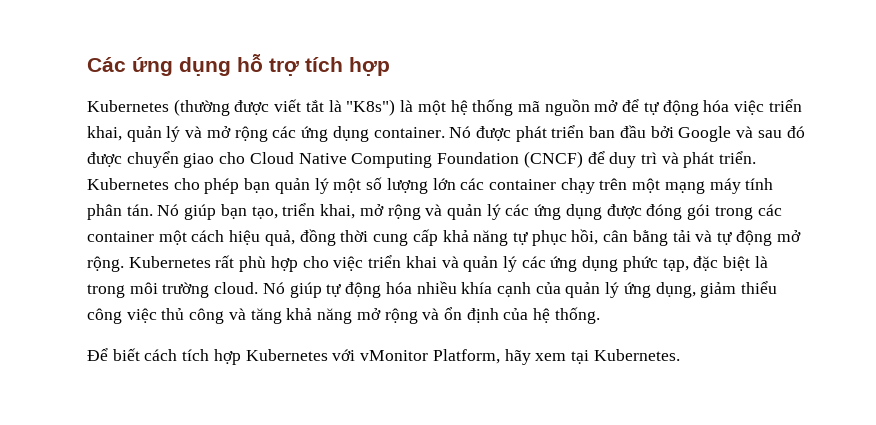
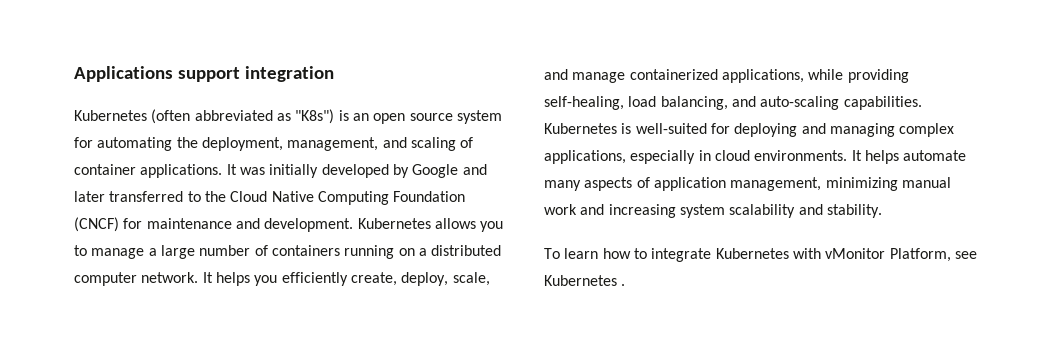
[87,54,390,76] [87,99,802,116] [87,125,805,142] [87,151,246,168] Các ứng dụng hỗ trợ tích hợp // Kubernetes (thường được viết tắt là "K8s") là một hệ thống mã nguồn mở để tự động hóa việc triển khai, quản lý và mở rộng các ứng dụng container. Nó được phát triển ban đầu bởi Google và sau đó được chuyển giao cho -> [74,66,334,82] [74,109,502,124] [74,137,474,151] [74,164,487,178] [74,191,226,202] Applications support integration // Kubernetes (often abbreviated as "K8s") is an open source system for automating the deployment, management, and scaling of container applications. It was initially developed by Google and later transferred to the
[587,151,757,168] [87,177,774,194] [87,203,782,220] [87,229,801,246] [87,255,768,272] [87,281,778,298] [87,307,600,324] [87,348,680,365] để duy trì và phát triển. Kubernetes cho phép bạn quản lý một số lượng lớn các container chạy trên một mạng máy tính phân tán. Nó giúp bạn tạo, triển khai, mở rộng và quản lý các ứng dụng được đóng gói trong các container một cách hiệu quả, đồng thời cung cấp khả năng tự phục hồi, cân bằng tải và tự động mở rộng. Kubernetes rất phù hợp cho việc triển khai và quản lý các ứng dụng phức tạp, đặc biệt là trong môi trường cloud. Nó giúp tự động hóa nhiều khía cạnh của quản lý ứng dụng, giảm thiểu công việc thủ công và tăng khả năng mở rộng và ổn định của hệ thống. // Để biết cách tích hợp Kubernetes với vMonitor Platform, hãy xem tại Kubernetes. -> [123,218,504,232] [74,245,502,259] [74,272,490,286] [544,69,909,83] [544,96,922,110] [544,123,955,137] [544,150,967,164] [544,177,951,191] [544,204,882,218] [544,248,977,262] [544,275,626,286] for maintenance and development. Kubernetes allows you to manage a large number of containers running on a distributed computer network. It helps you efficiently create, deploy, scale, and manage containerized applications, while providing self-healing, load balancing, and auto-scaling capabilities. Kubernetes is well-suited for deploying and managing complex applications, especially in cloud environments. It helps automate many aspects of application management, minimizing manual work and increasing system scalability and stability. // To learn how to integrate Kubernetes with vMonitor Platform, see Kubernetes .

